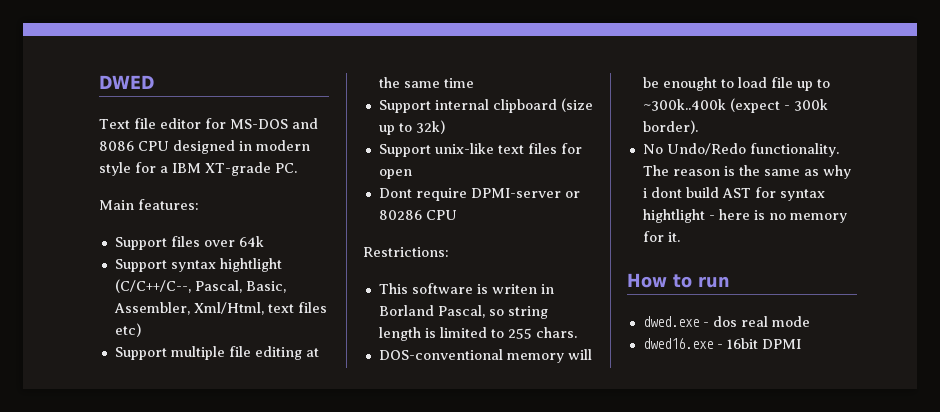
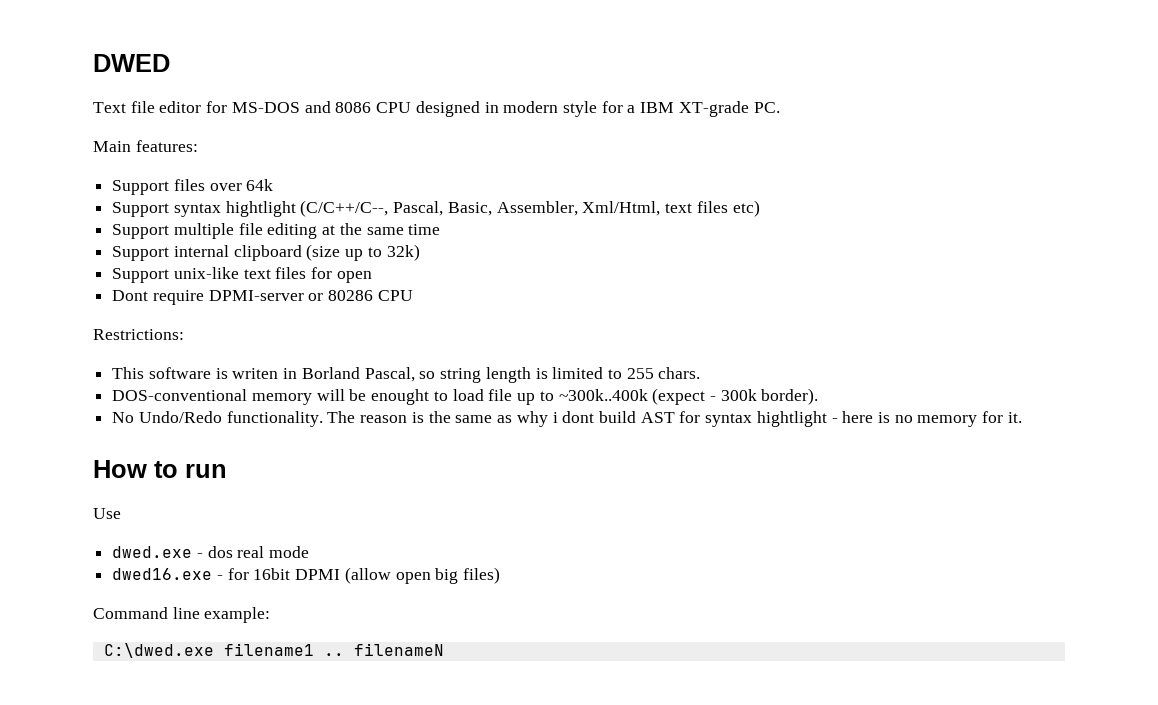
(730, 282) none -> [93,508,121,519] // Use
(723, 346) none -> [227,568,249,580] for
(801, 344) none -> [344,567,501,584] [93,607,271,623] [103,643,444,658] (allow open big files) // Command line example: // C:\dwed.exe filename1 .. filenameN

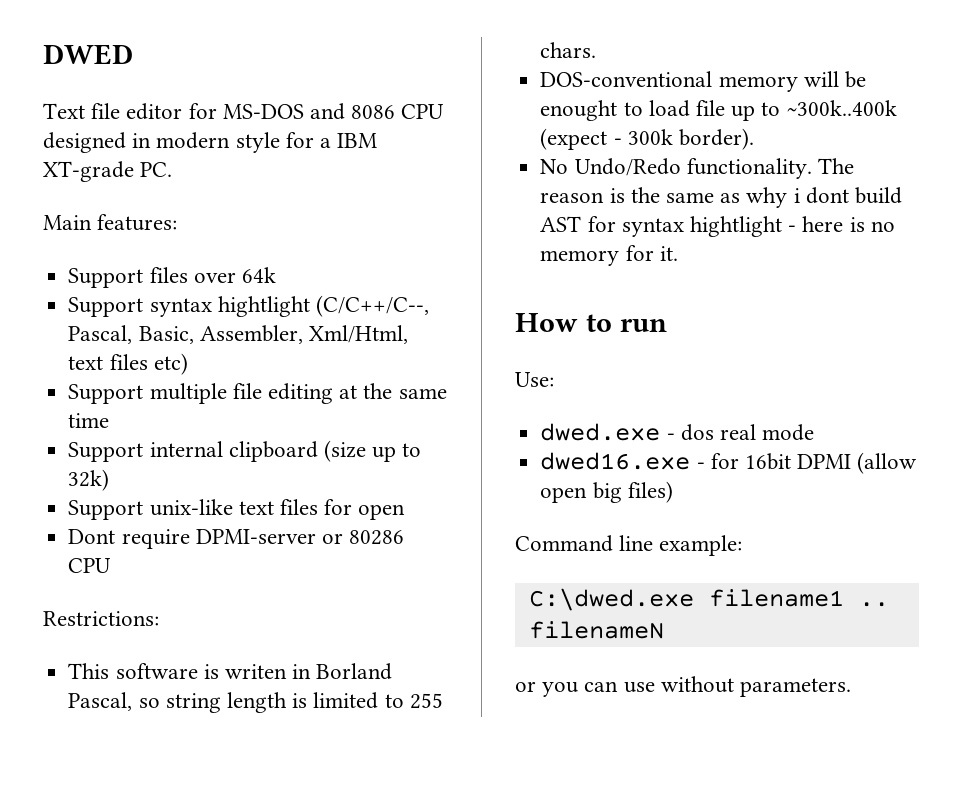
[93,508,121,519] Use -> [515,372,554,387] Use:
(444, 649) none -> [515,676,852,697] // or you can use without parameters.

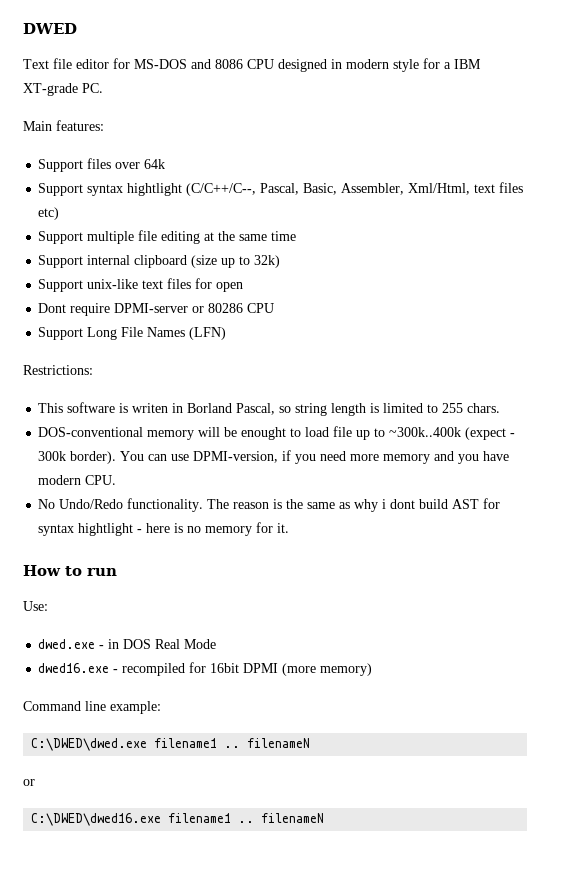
(112, 565) none -> [38,327,227,340] // Support Long File Names (LFN)
(754, 139) none -> [120,450,510,464] [38,475,117,485] You can use DPMI-version, if you need more memory and you have modern CPU.
[680,424,815,441] dos real mode -> [108,639,217,649] in DOS Real Mode
(705, 465) none -> [122,663,186,676] recompiled
[857,452,918,474] [540,481,673,503] (allow open big files) -> [282,663,373,676] (more memory)
[528,588,694,611] C:\dwed.exe -> [31,738,148,751] C:\DWED\dwed.exe
[542,676,852,697] you can use without parameters. -> [31,813,325,826] // C:\DWED\dwed16.exe filename1 .. filenameN

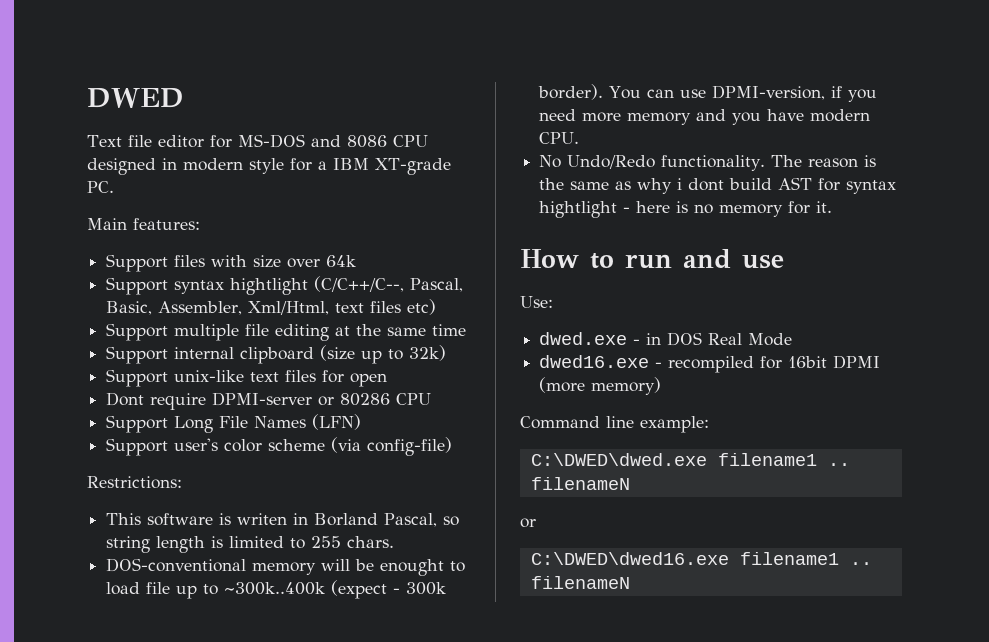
(112, 163) none -> [211,255,282,268] with size
(227, 333) none -> [106,437,453,456] // Support user's color scheme (via config-file)
(117, 572) none -> [683,249,784,269] and use

